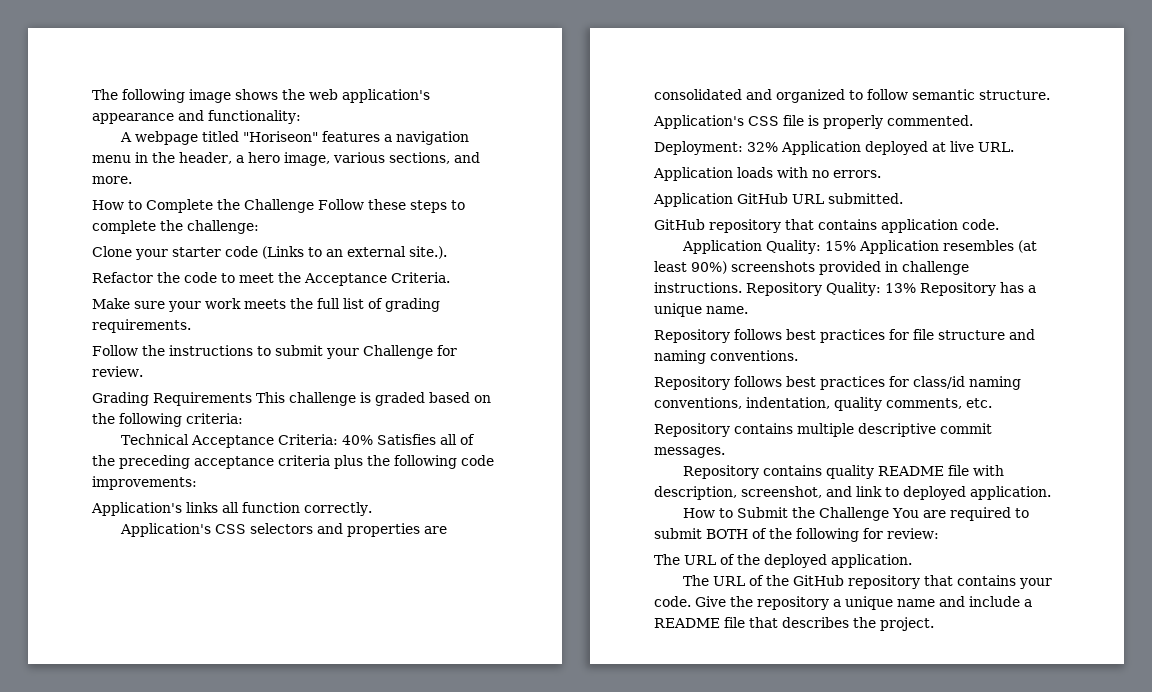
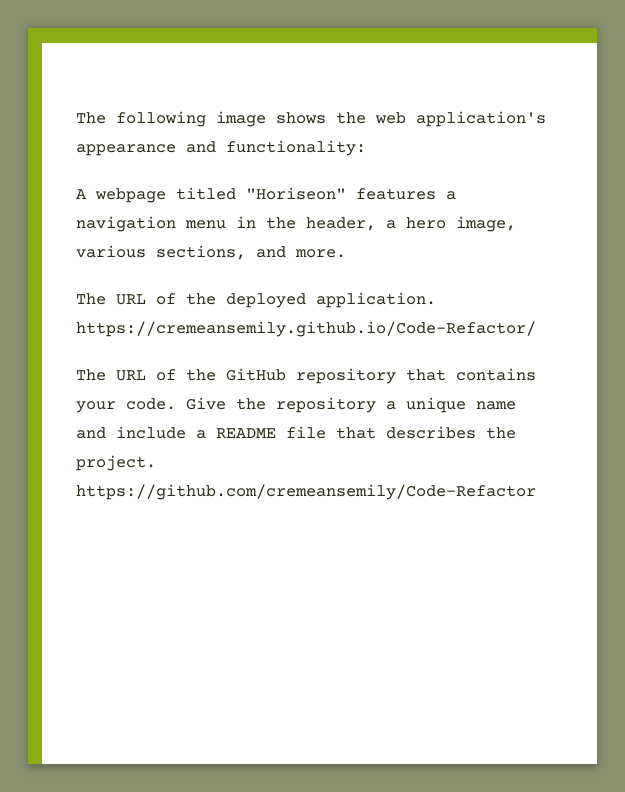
[92,199,465,213] [92,220,259,234] [92,246,447,260] [92,272,450,286] [92,298,440,312] [92,319,191,333] [92,345,457,359] [92,366,143,377] [92,392,491,406] [92,413,243,427] [120,434,475,448] [92,455,494,469] [92,476,197,490] [91,502,372,516] [119,523,447,537] [654,89,1050,103] [653,115,973,129] [654,141,1014,155] [653,167,881,181] [653,193,903,207] [654,219,999,233] [681,240,1037,254] [654,261,969,275] [654,282,1036,296] [654,303,748,317] [654,329,1035,343] [654,350,798,364] [654,376,1021,390] [654,397,992,411] [654,423,992,437] [654,447,725,458] [682,465,1004,479] [654,486,1051,500] [682,507,1029,521] [654,528,939,542] // How to Complete the Challenge Follow these steps to complete the challenge: // Clone your starter code (Links to an external site.). // Refactor the code to meet the Acceptance Criteria. // Make sure your work meets the full list of grading requirements. // Follow the instructions to submit your Challenge for review. // Grading Requirements This challenge is graded based on the following criteria: // Technical Acceptance Criteria: 40% Satisfies all of the preceding acceptance criteria plus the following code improvements: // Application's links all function correctly. // Application's CSS selectors and properties are consolidated and organized to follow semantic structure. // Application's CSS file is properly commented. // Deployment: 32% Application deployed at live URL. // Application loads with no errors. // Application GitHub URL submitted. // GitHub repository that contains application code. // Application Quality: 15% Application resembles (at least 90%) screenshots provided in challenge instructions. Repository Quality: 13% Repository has a unique name. // Repository follows best practices for file structure and naming conventions. // Repository follows best practices for class/id naming conventions, indentation, quality comments, etc. // Repository contains multiple descriptive commit messages. // Repository contains quality README file with description, screenshot, and link to deployed application. // How to Submit the Challenge You are required to submit BOTH of the following for review: -> (346, 253) none
(912, 561) none -> [76,321,536,337] https://cremeansemily.github.io/Code-Refactor/
(934, 624) none -> [76,484,536,500] https://github.com/cremeansemily/Code-Refactor

